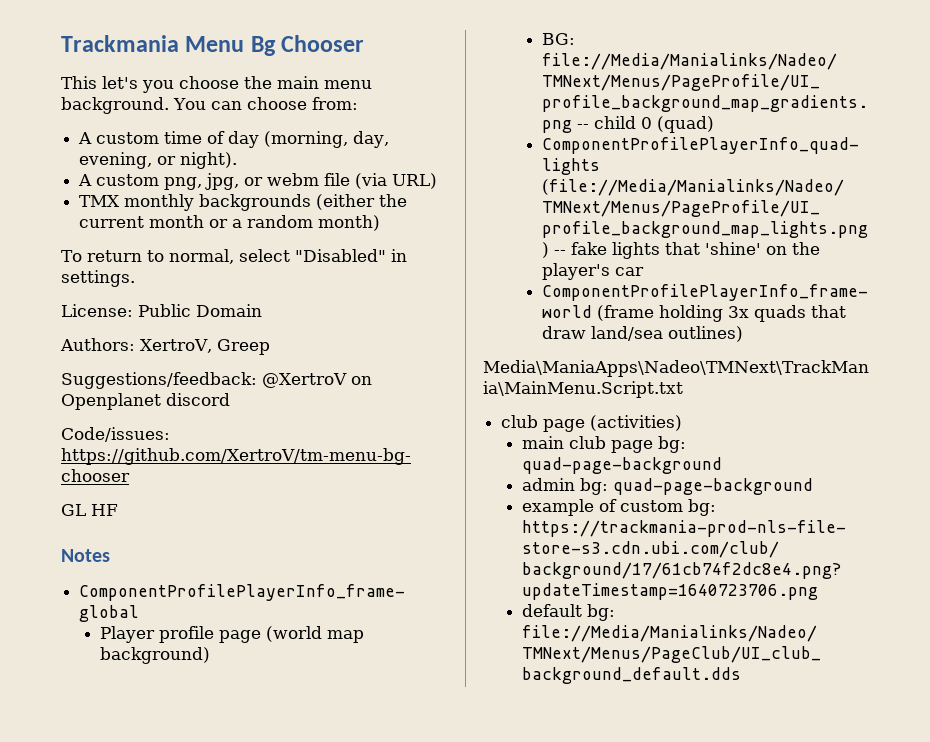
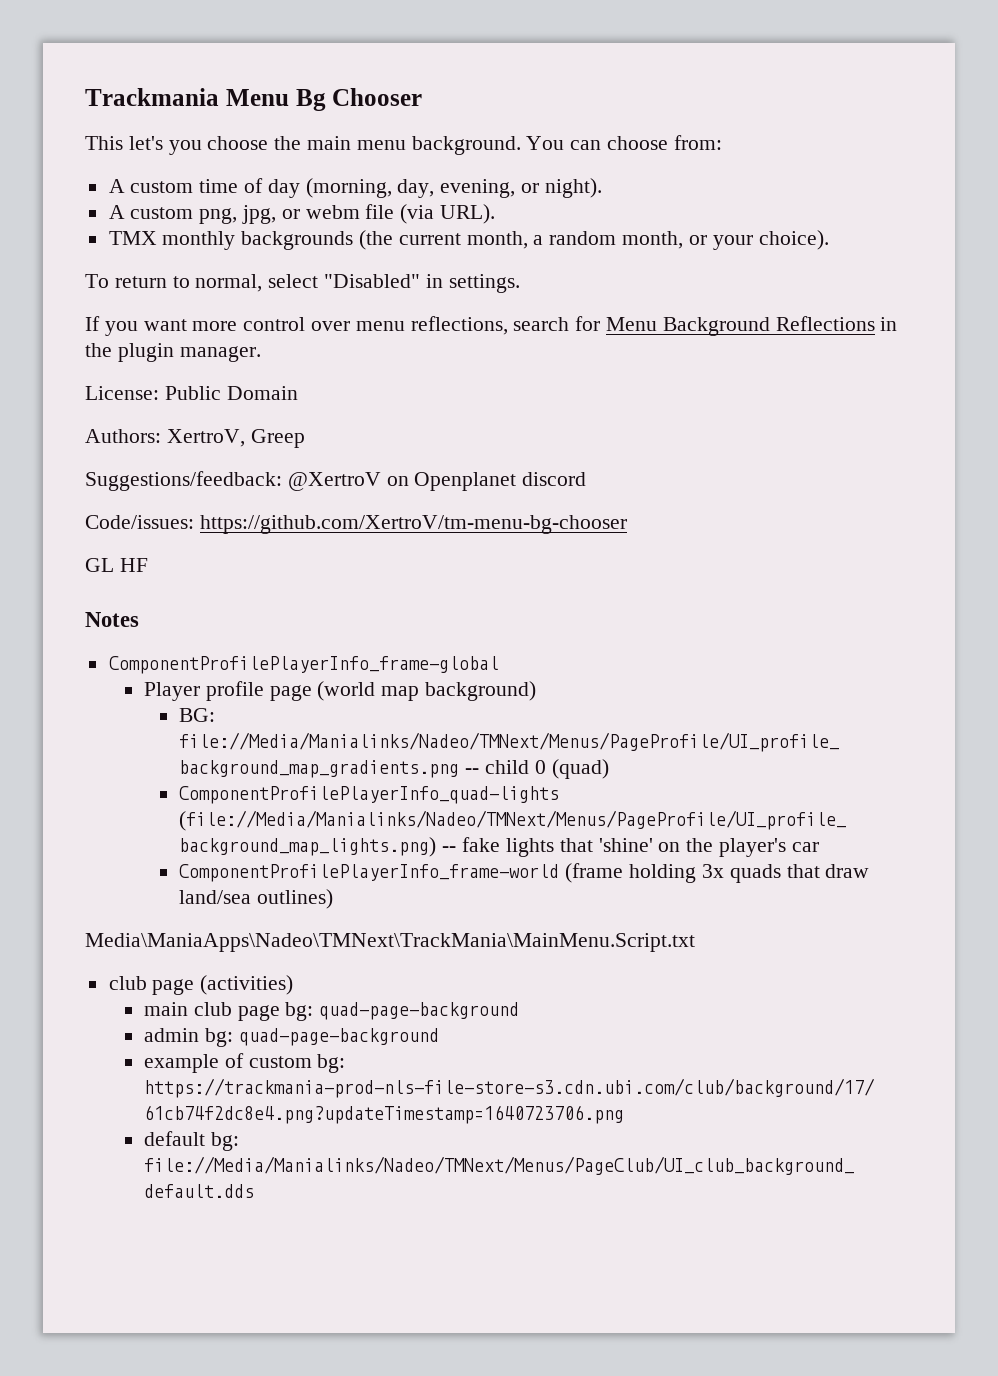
[392,173,438,189] URL) -> [440,204,496,224] URL).
[316,194,408,210] [79,215,381,231] (either the current month or a random month) -> [359,230,829,250] (the current month, a random month, or your choice).
(135, 278) none -> [85,316,898,336] [85,343,261,362] // If you want more control over menu reflections, search for Menu Background Reflections in the plugin manager.

